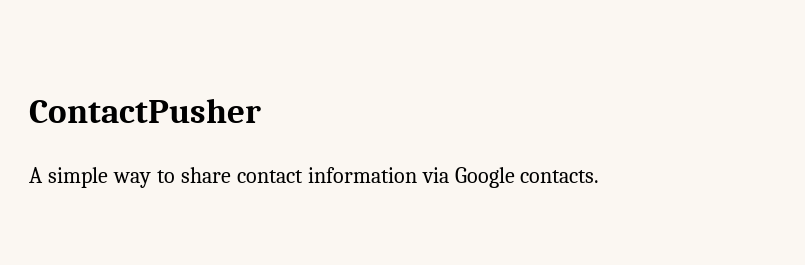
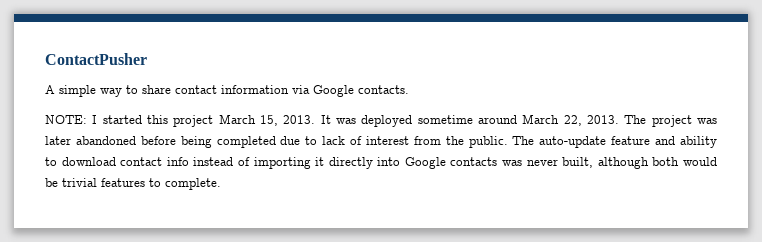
(600, 176) none -> [45,114,718,127] [45,136,717,148] [45,157,717,169] [45,178,221,190] // NOTE: I started this project March 15, 2013. It was deployed sometime around March 22, 2013. The project was later abandoned before being completed due to lack of interest from the public. The auto-update feature and ability to download contact info instead of importing it directly into Google contacts was never built, although both would be trivial features to complete.

